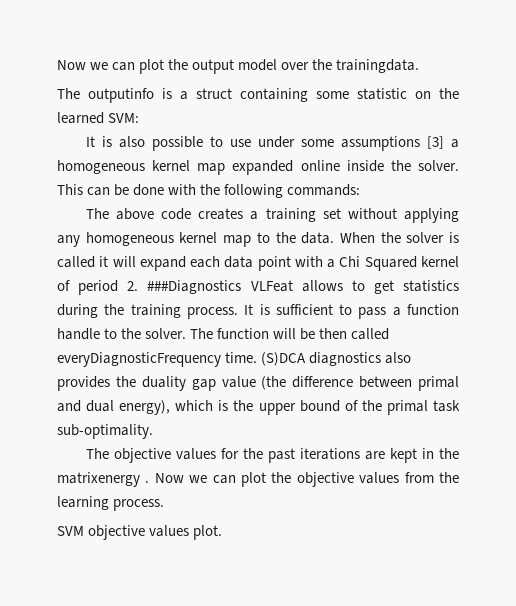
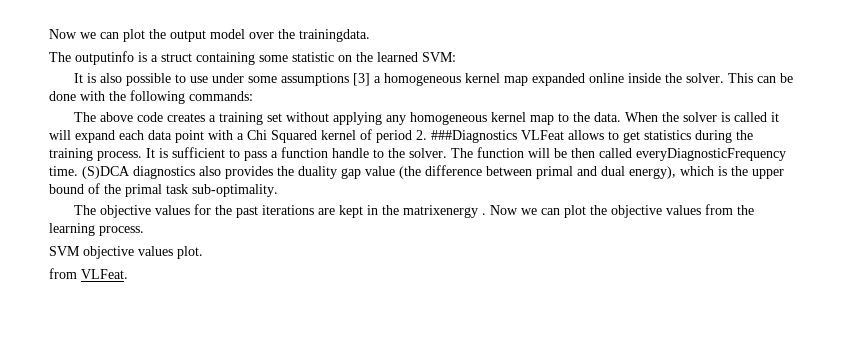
(223, 532) none -> [49,268,128,279] // from VLFeat.

